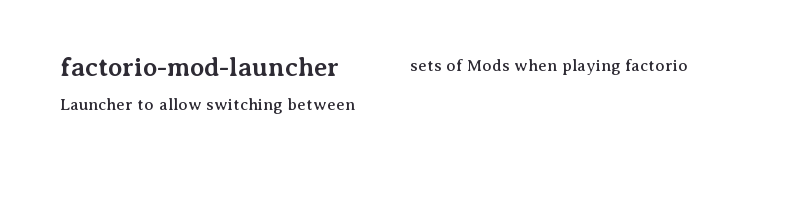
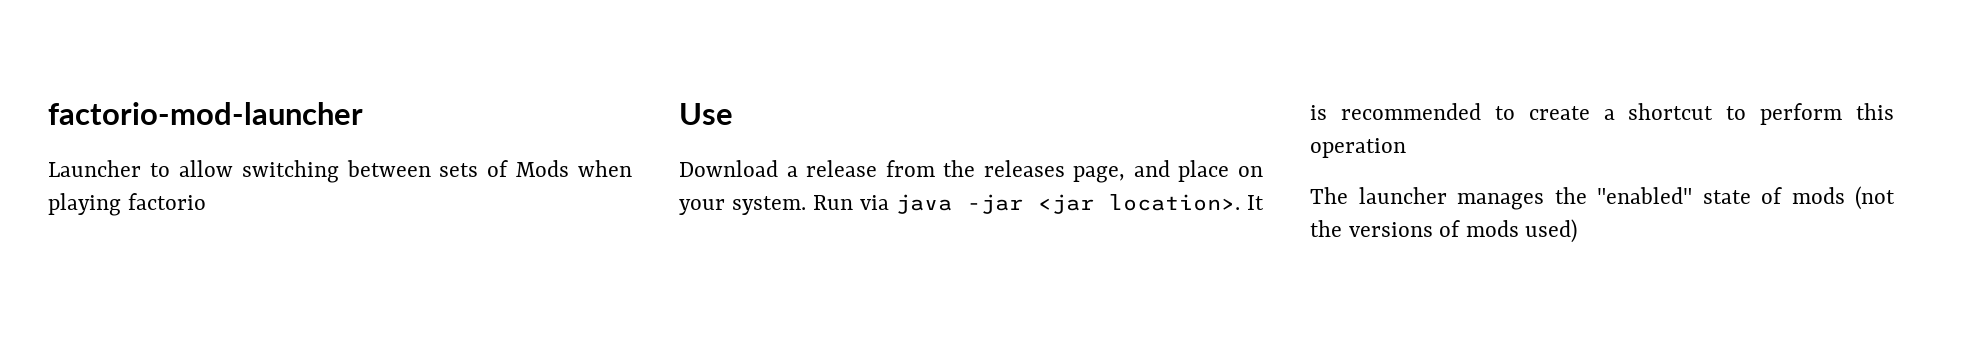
(689, 65) none -> [679,103,733,125] [679,160,1263,183] [679,194,1264,215] [1310,103,1894,125] [1310,138,1406,158] [1310,186,1895,210] [1310,219,1578,243] // Use // Download a release from the releases page, and place on your system. Run via java -jar <jar location>. It is recommended to create a shortcut to perform this operation // The launcher manages the "enabled" state of mods (not the versions of mods used)

